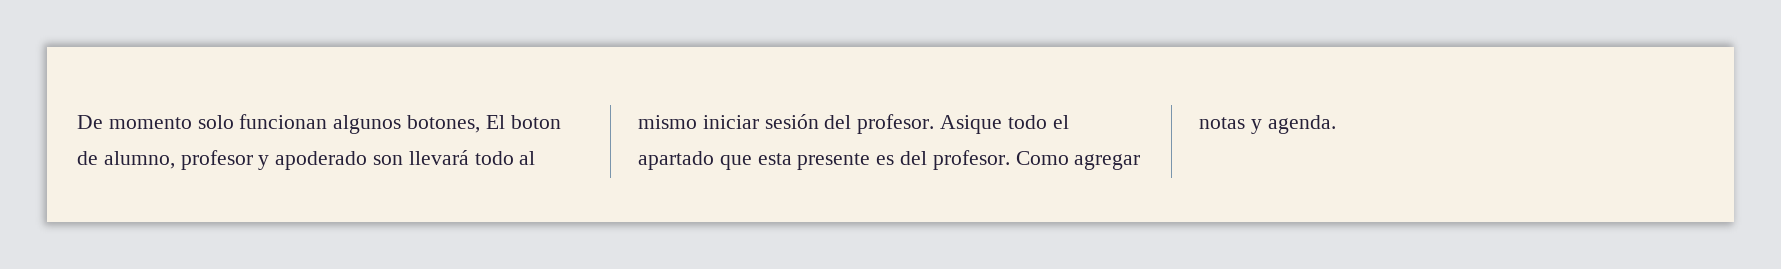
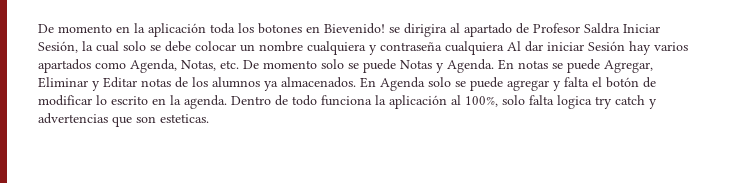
[77,114,561,134] [77,150,536,170] [638,114,1069,134] [638,150,1141,170] [1199,115,1336,134] De momento solo funcionan algunos botones, El boton de alumno, profesor y apoderado son llevará todo al mismo iniciar sesión del profesor. Asique todo el apartado que esta presente es del profesor. Como agregar notas y agenda. -> [38,23,660,37] [38,41,688,55] [38,59,653,73] [38,77,656,91] [38,95,657,109] [38,113,209,127] De momento en la aplicación toda los botones en Bievenido! se dirigira al apartado de Profesor Saldra Iniciar Sesión, la cual solo se debe colocar un nombre cualquiera y contraseña cualquiera Al dar iniciar Sesión hay varios apartados como Agenda, Notas, etc. De momento solo se puede Notas y Agenda. En notas se puede Agregar, Eliminar y Editar notas de los alumnos ya almacenados. En Agenda solo se puede agregar y falta el botón de modificar lo escrito en la agenda. Dentro de todo funciona la aplicación al 100%, solo falta logica try catch y advertencias que son esteticas.

